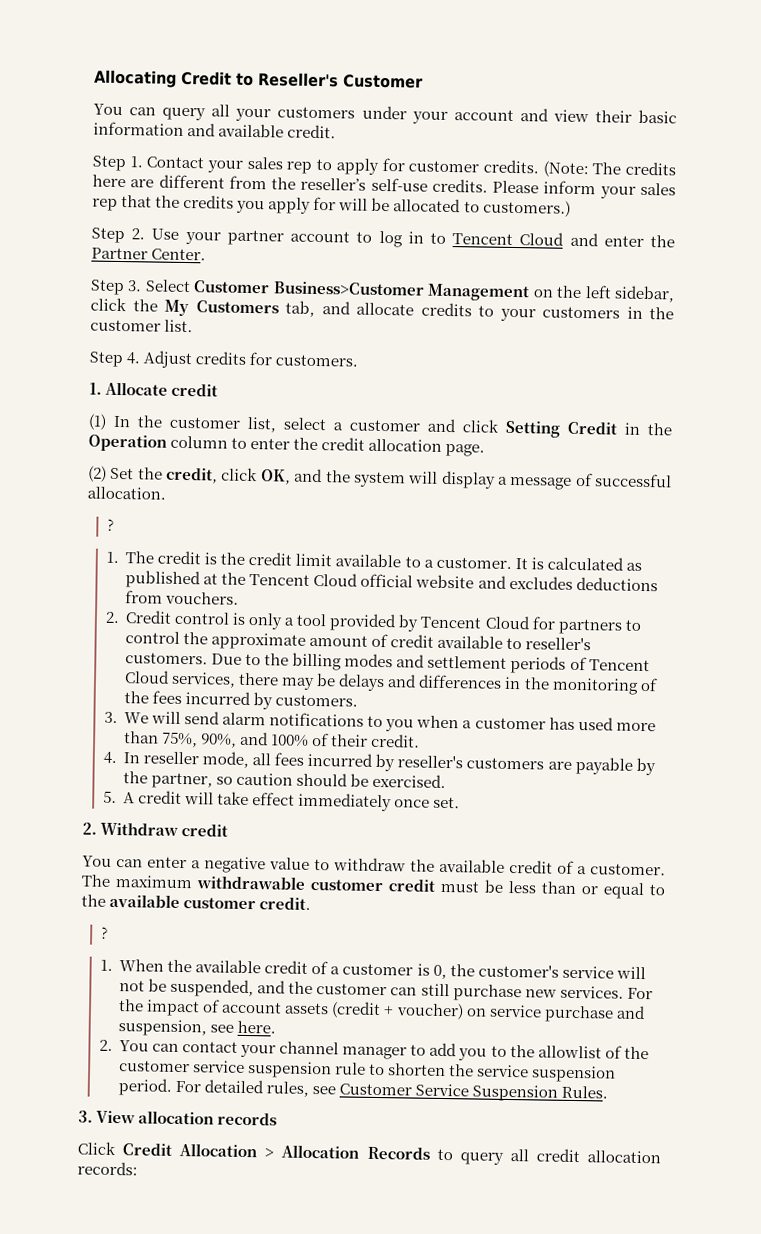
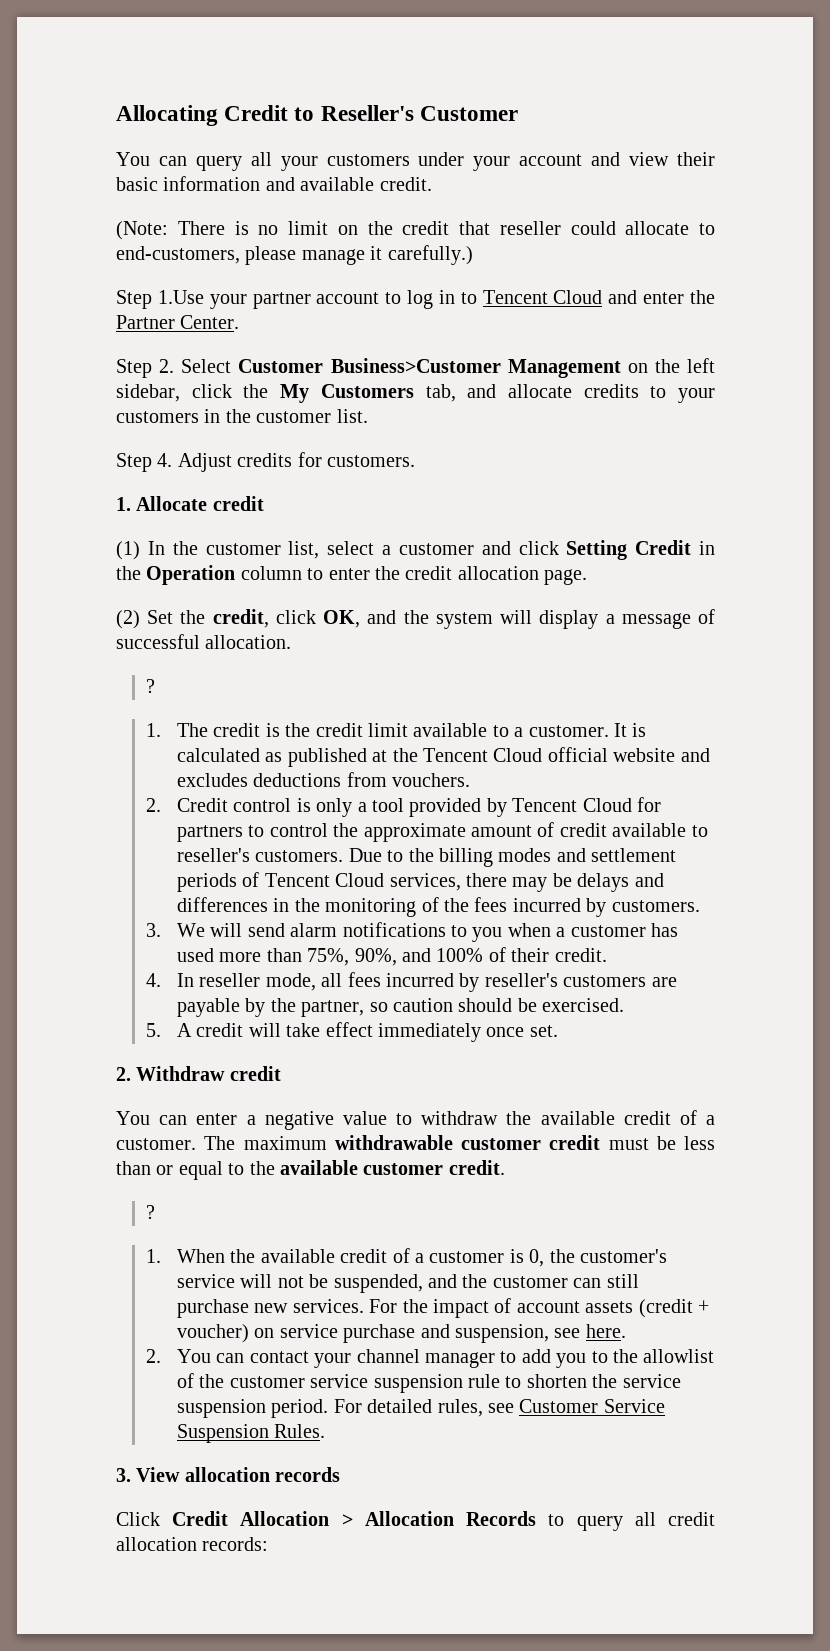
[92,155,677,178] [92,174,676,199] [92,194,571,217] [91,227,180,244] Step 1. Contact your sales rep to apply for customer credits. (Note: The credits here are different from the reseller’s self-use credits. Please inform your sales rep that the credits you apply for will be allocated to customers.) // Step 2. Use -> [116,221,715,240] [116,245,473,265] [116,290,204,309] (Note: There is no limit on the credit that reseller could allocate to end-customers, please manage it carefully.) // Step 1.Use
[127,280,143,292] 3. -> [159,359,175,373] 2.

